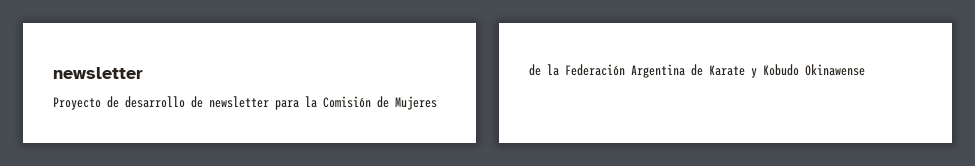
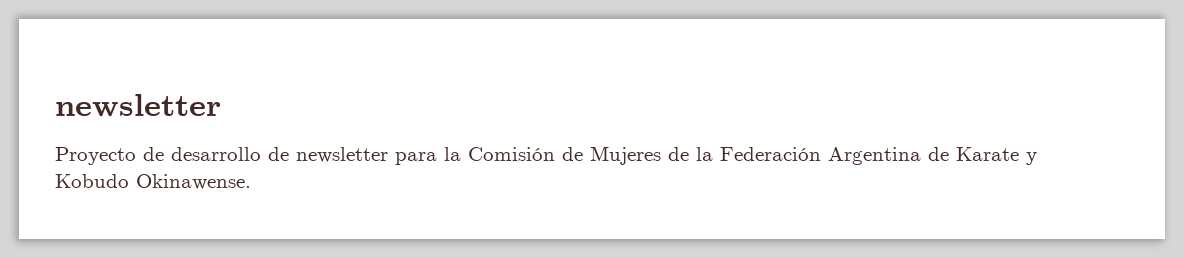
[805,64,865,76] Okinawense -> [136,174,251,190] Okinawense.

